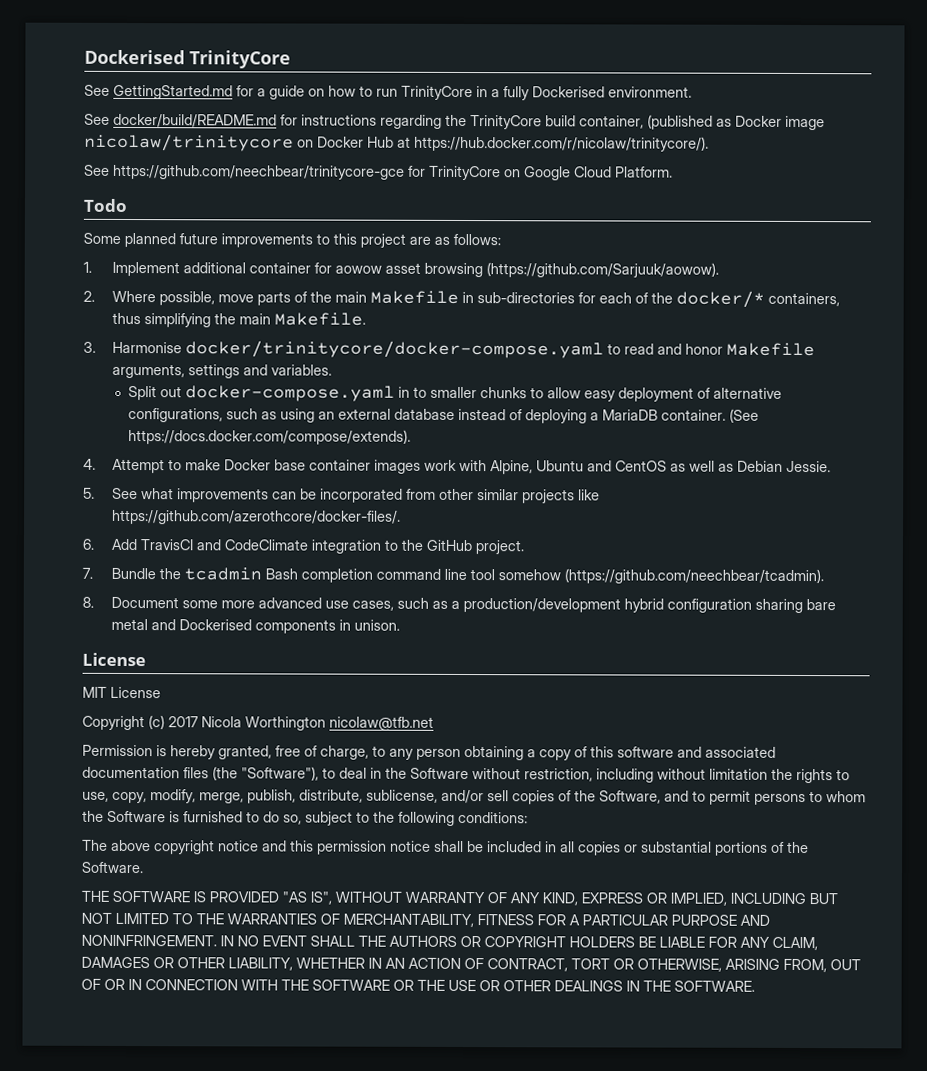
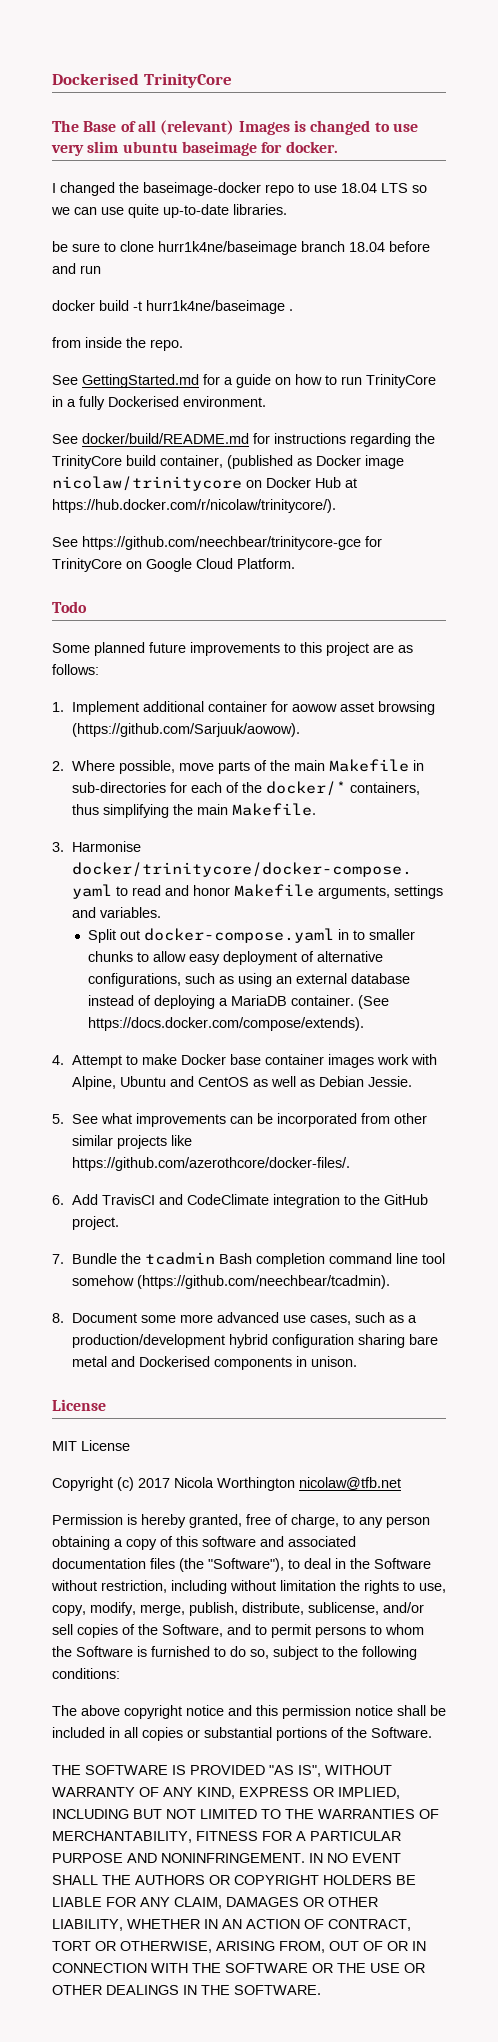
(291, 59) none -> [52,120,418,135] [51,141,338,156] [52,182,427,196] [51,204,287,218] [52,241,430,255] [52,263,101,274] [52,300,293,314] [52,337,183,351] // The Base of all (relevant) Images is changed to use very slim ubuntu baseimage for docker. // I changed the baseimage-docker repo to use 18.04 LTS so we can use quite up-to-date libraries. // be sure to clone hurr1k4ne/baseimage branch 18.04 before and run // docker build -t hurr1k4ne/baseimage . // from inside the repo.

